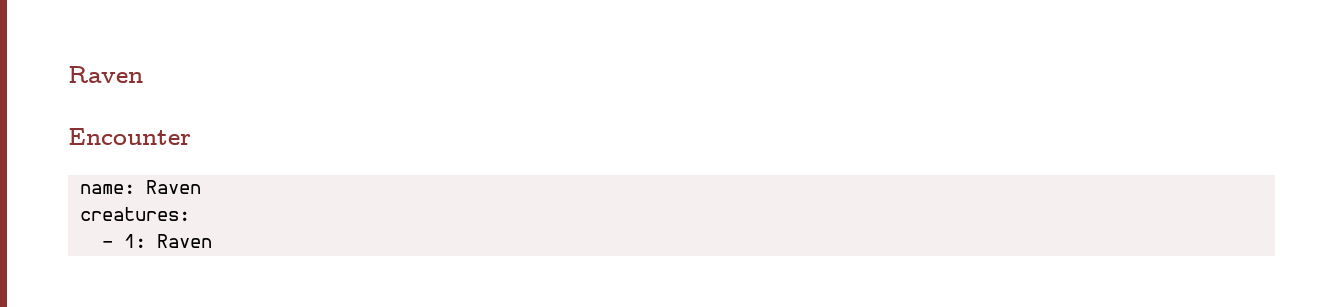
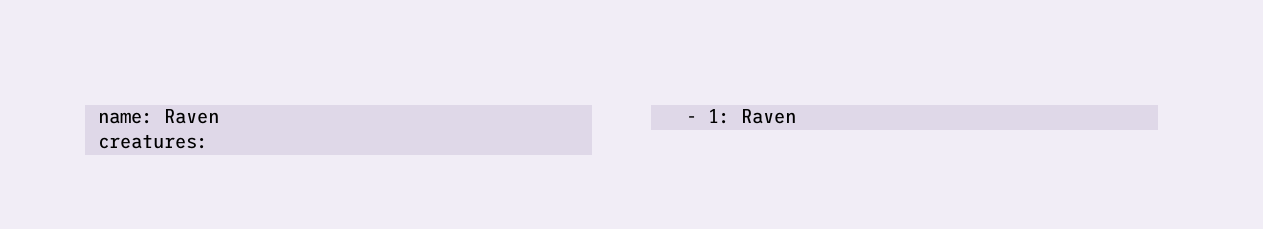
[68,66,143,83] [68,128,191,145] Raven // Encounter // -> (97, 118) none

